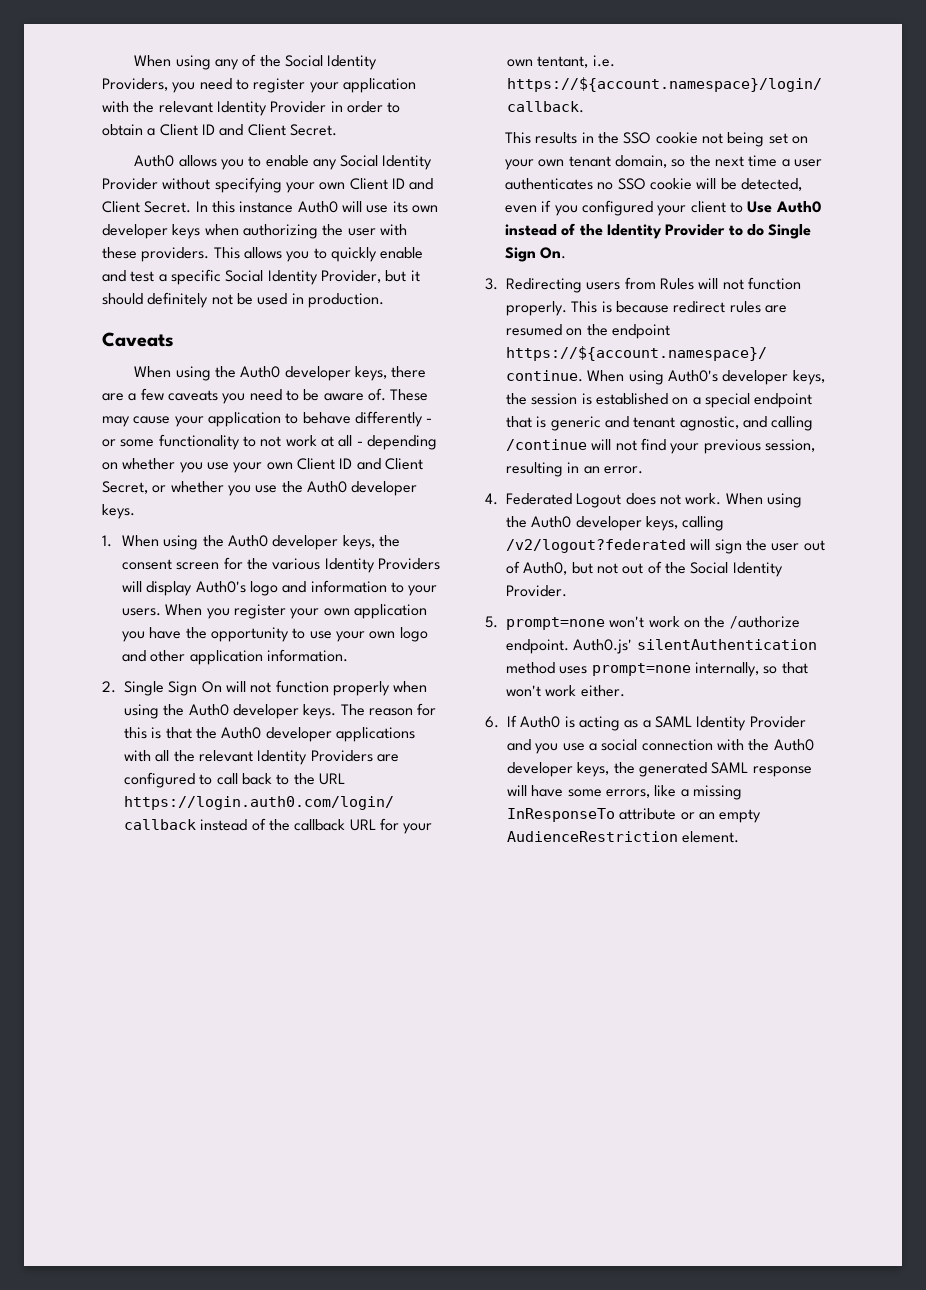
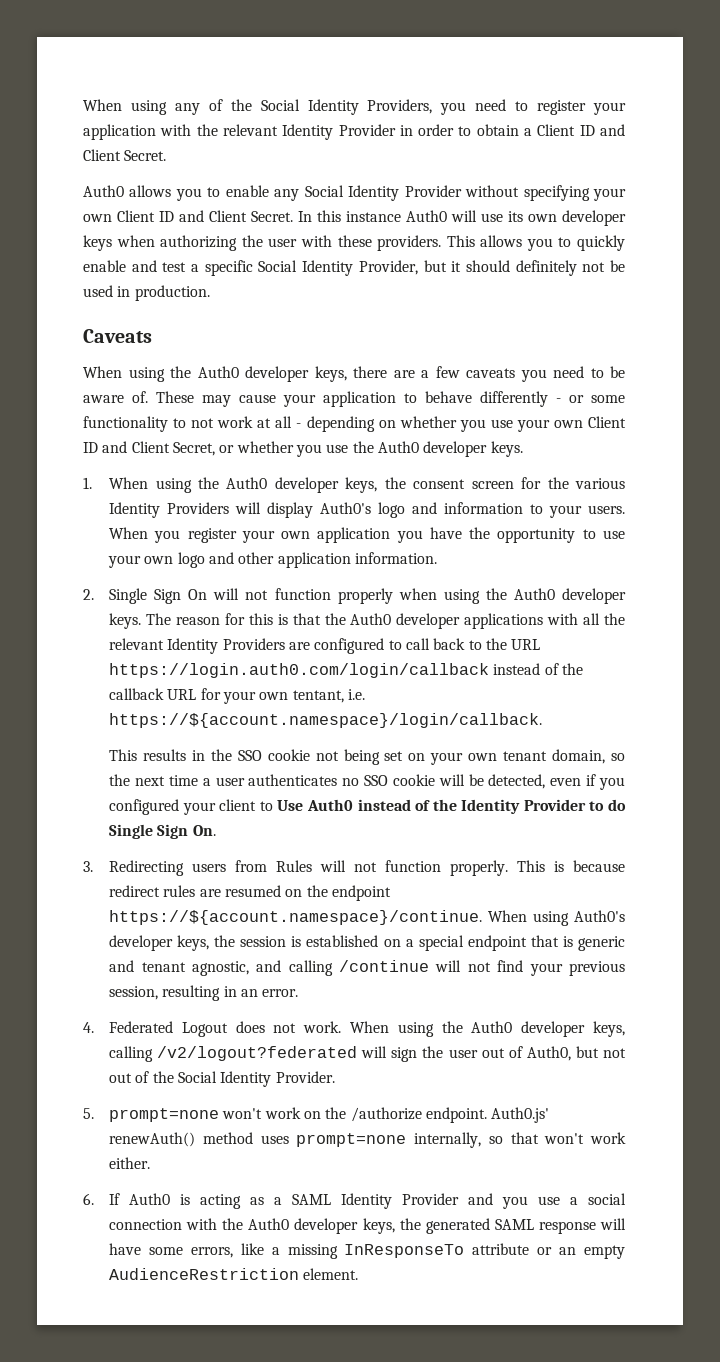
[636,639,817,650] silentAuthentication -> [109,1132,196,1147] renewAuth()

